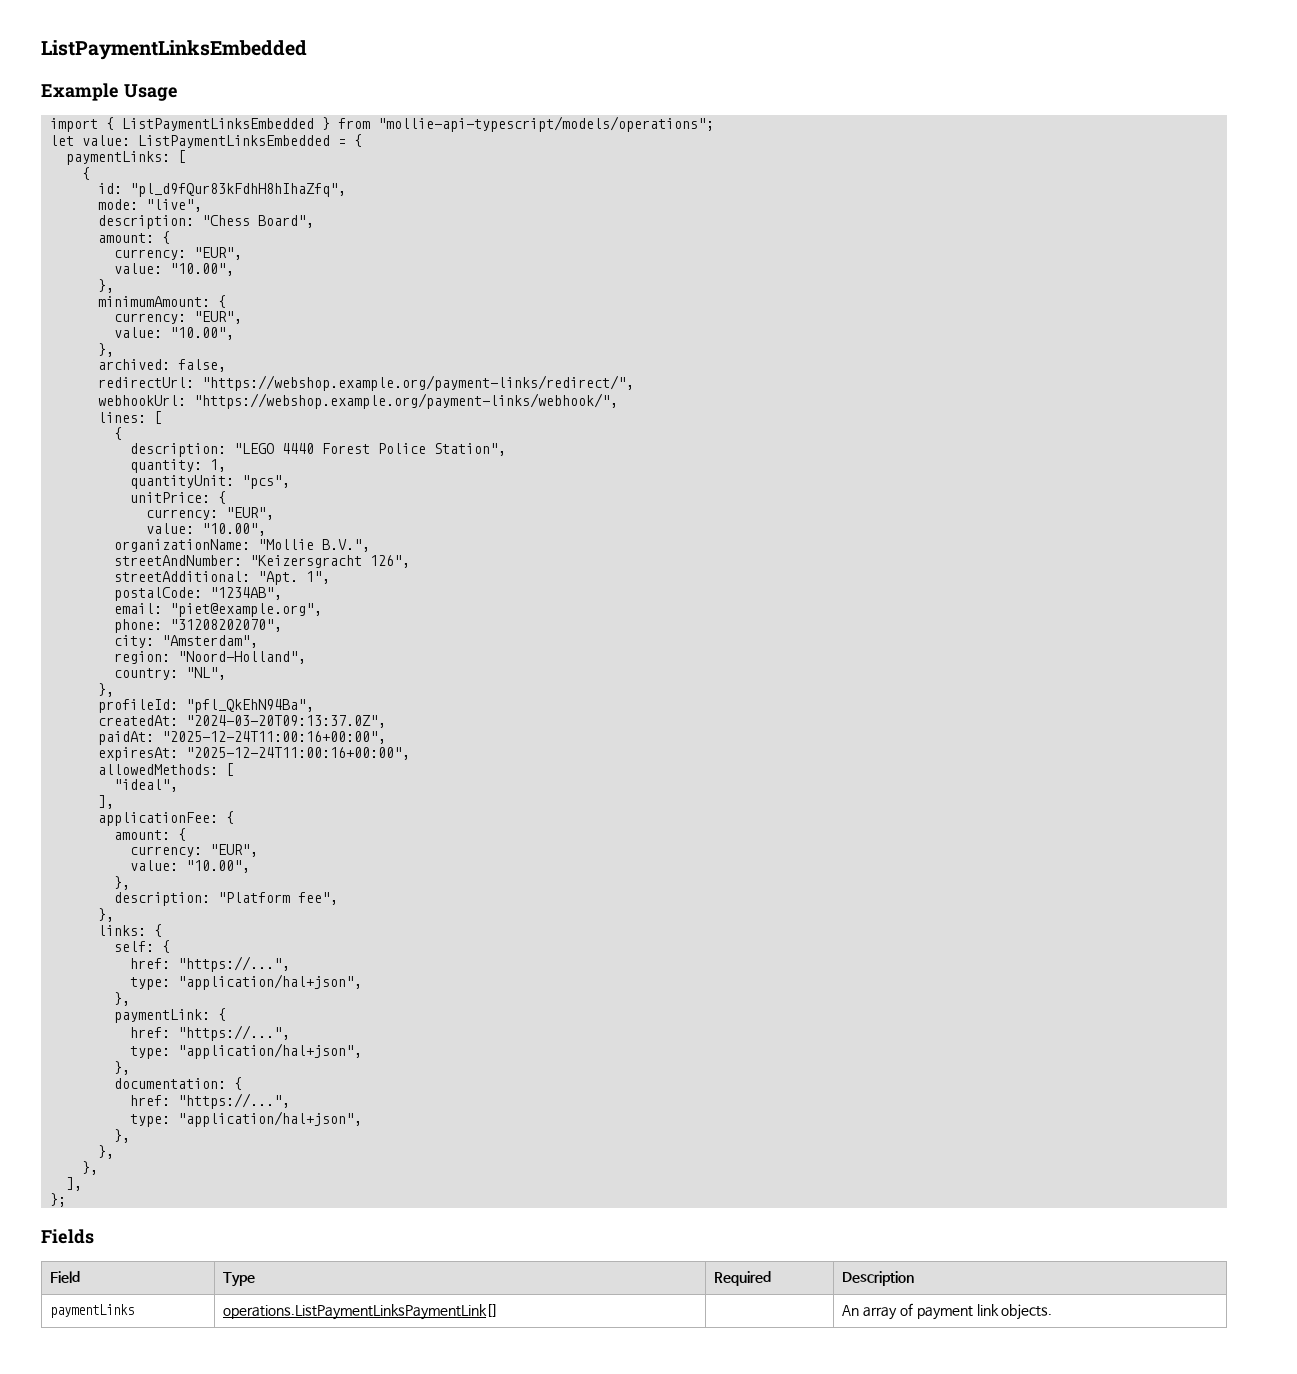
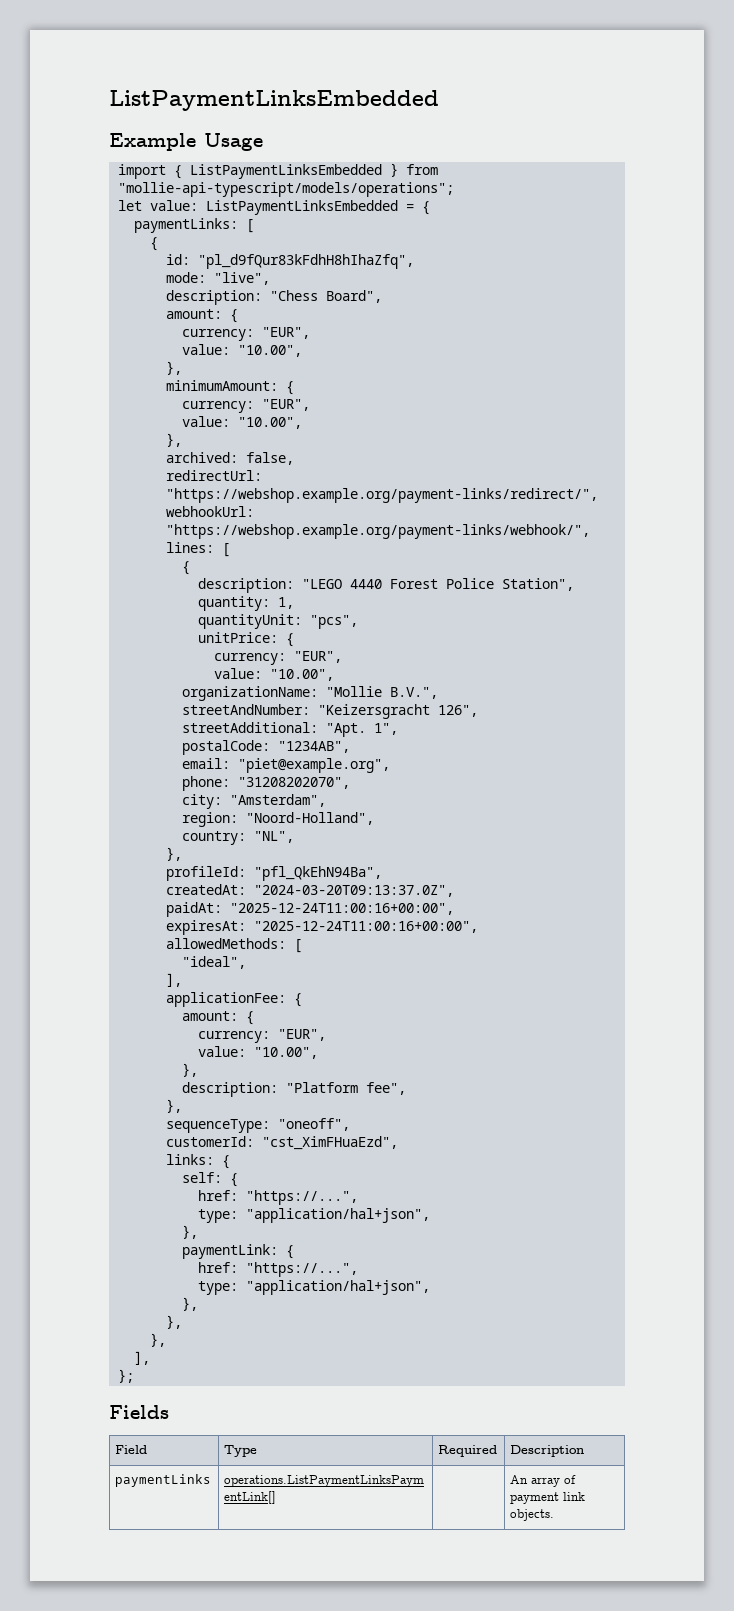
(115, 915) none -> [165,1118,350,1133] [165,1136,398,1150] // sequenceType: "oneoff", // customerId: "cst_XimFHuaEzd",
[114,1077,243,1090] [130,1093,291,1109] [130,1111,363,1127] [114,1129,131,1143] // documentation: { // href: "https://...", // type: "application/hal+json", // }, -> (198, 1304) none

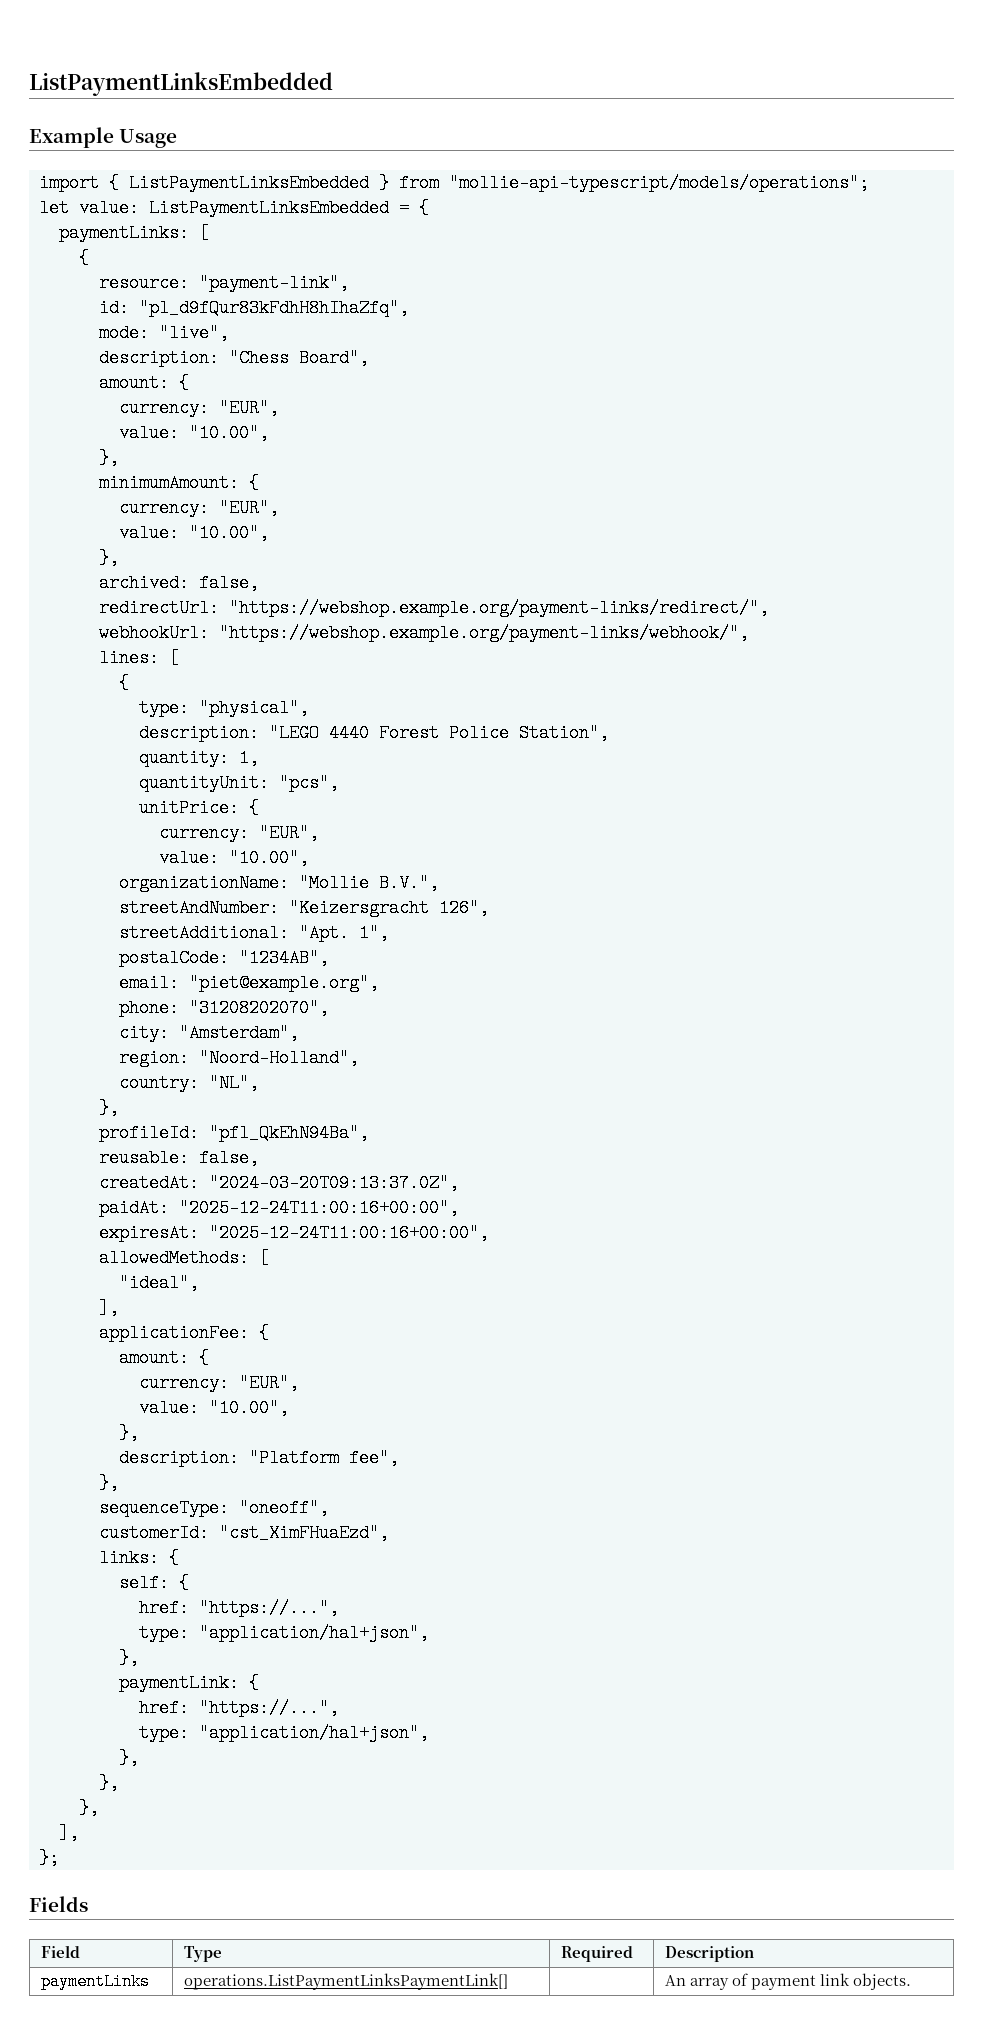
(158, 244) none -> [98,274,349,292] // resource: "payment-link",
(190, 568) none -> [138,699,309,717] // type: "physical",
(382, 873) none -> [98,1149,259,1167] // reusable: false,

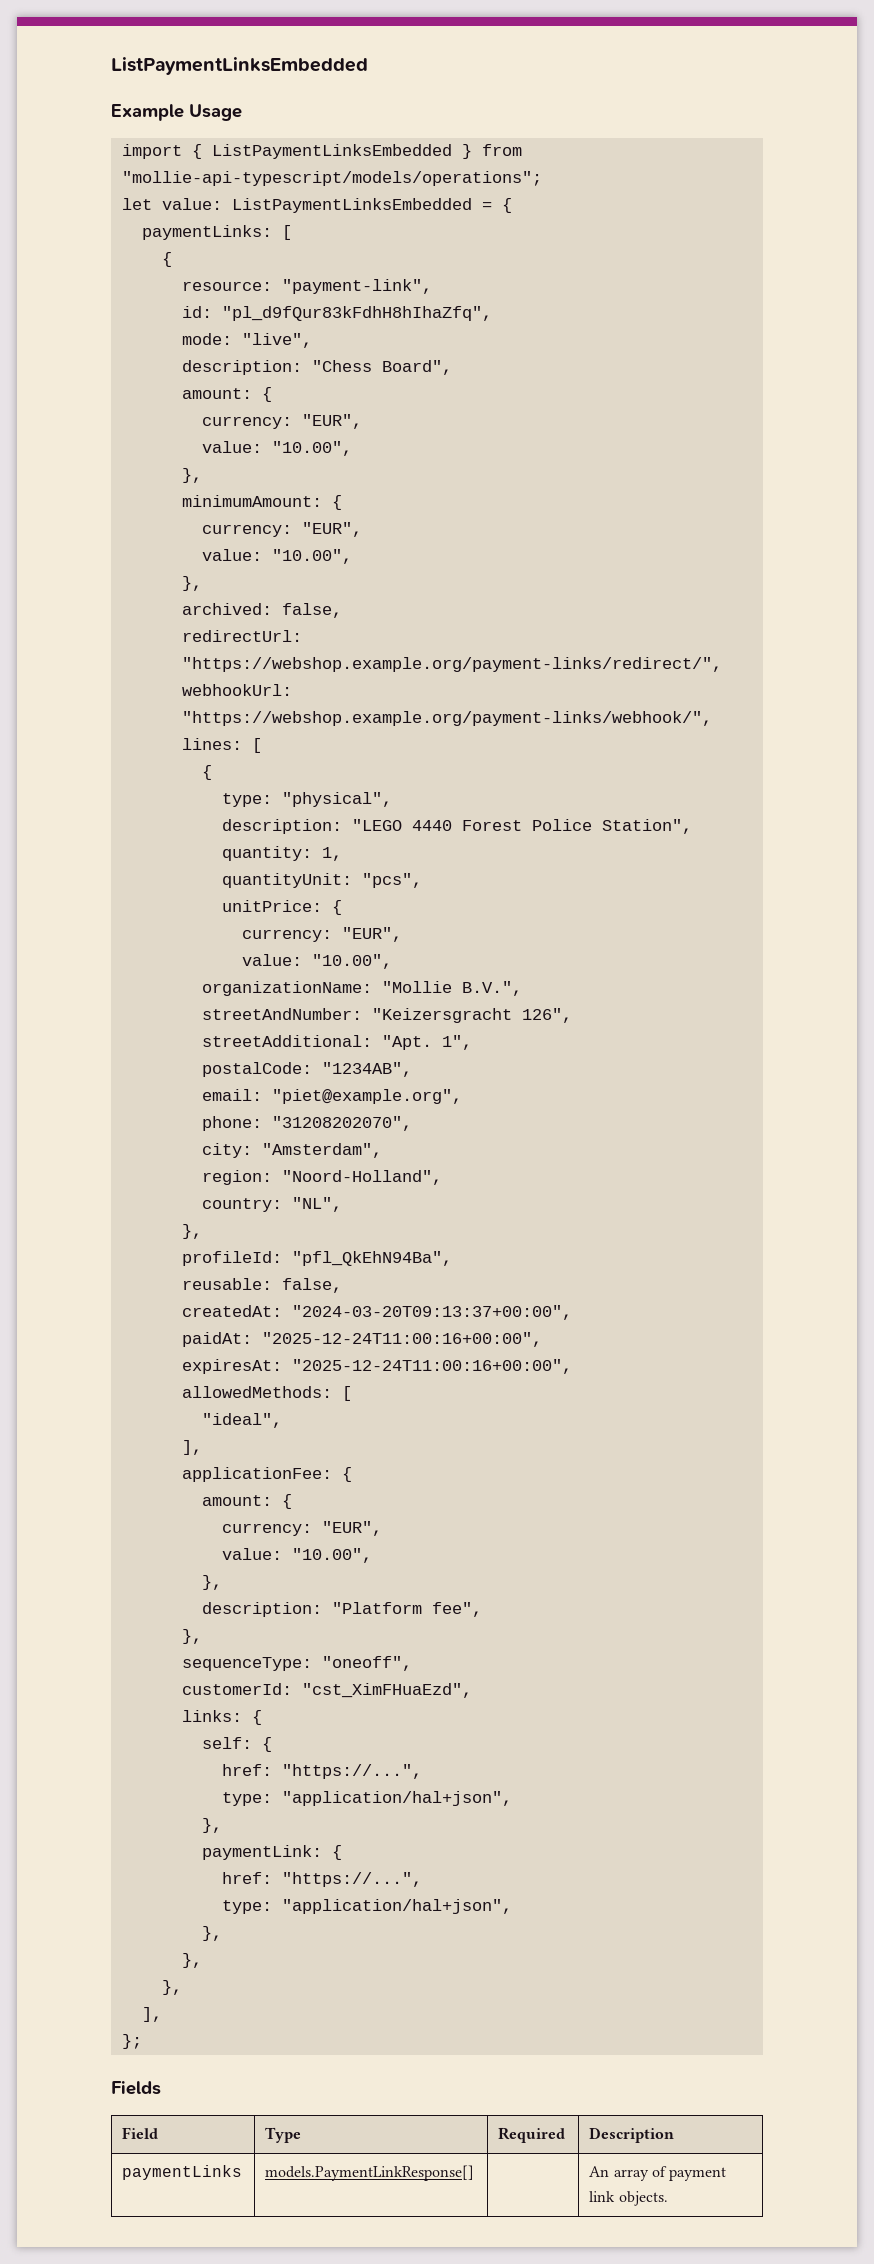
[208,1174,459,1192] "2024-03-20T09:13:37.0Z", -> [291,1305,572,1320] "2024-03-20T09:13:37+00:00",
[183,1973,508,1990] operations.ListPaymentLinksPaymentLink[] -> [265,2165,475,2181] models.PaymentLinkResponse[]

